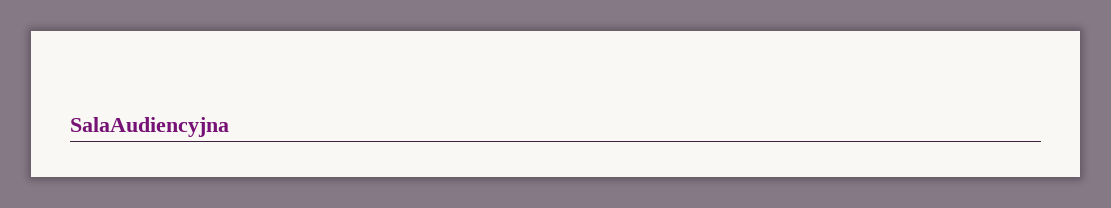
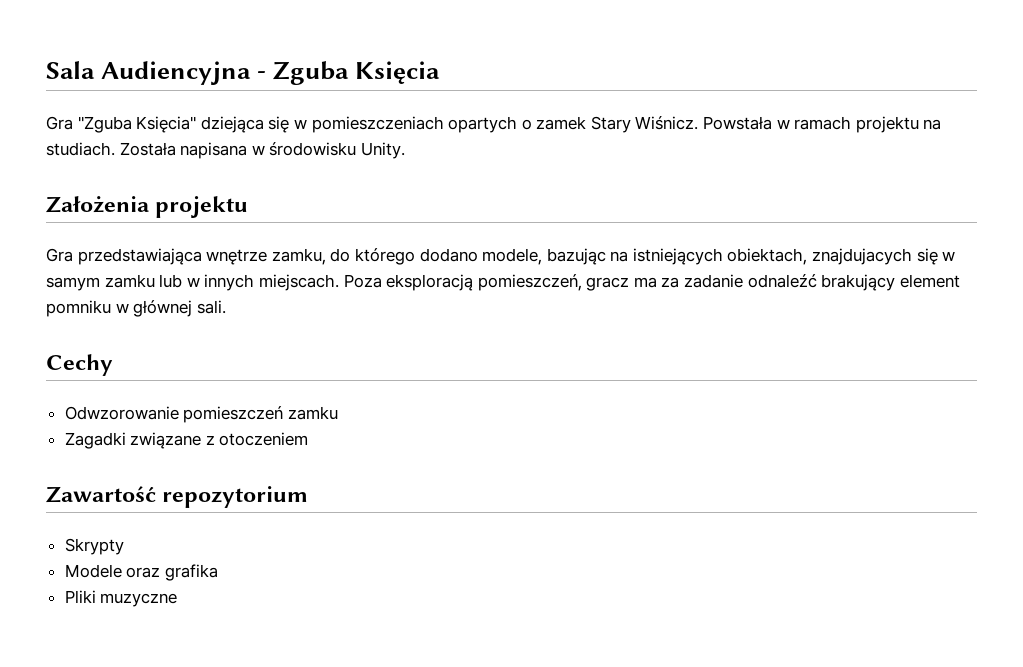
[70,117,229,137] SalaAudiencyjna -> [46,61,441,85] [46,116,942,133] [46,142,405,159] [46,196,249,218] [46,248,956,265] [46,274,960,291] [46,300,226,317] [46,354,113,376] [64,406,338,423] [64,432,309,449] [46,486,309,508] [64,538,124,555] [64,564,218,581] [64,590,178,607] Sala Audiencyjna - Zguba Księcia // Gra "Zguba Księcia" dziejąca się w pomieszczeniach opartych o zamek Stary Wiśnicz. Powstała w ramach projektu na studiach. Została napisana w środowisku Unity. // Założenia projektu // Gra przedstawiająca wnętrze zamku, do którego dodano modele, bazując na istniejących obiektach, znajdujacych się w samym zamku lub w innych miejscach. Poza eksploracją pomieszczeń, gracz ma za zadanie odnaleźć brakujący element pomniku w głównej sali. // Cechy // Odwzorowanie pomieszczeń zamku // Zagadki związane z otoczeniem // Zawartość repozytorium // Skrypty // Modele oraz grafika // Pliki muzyczne

